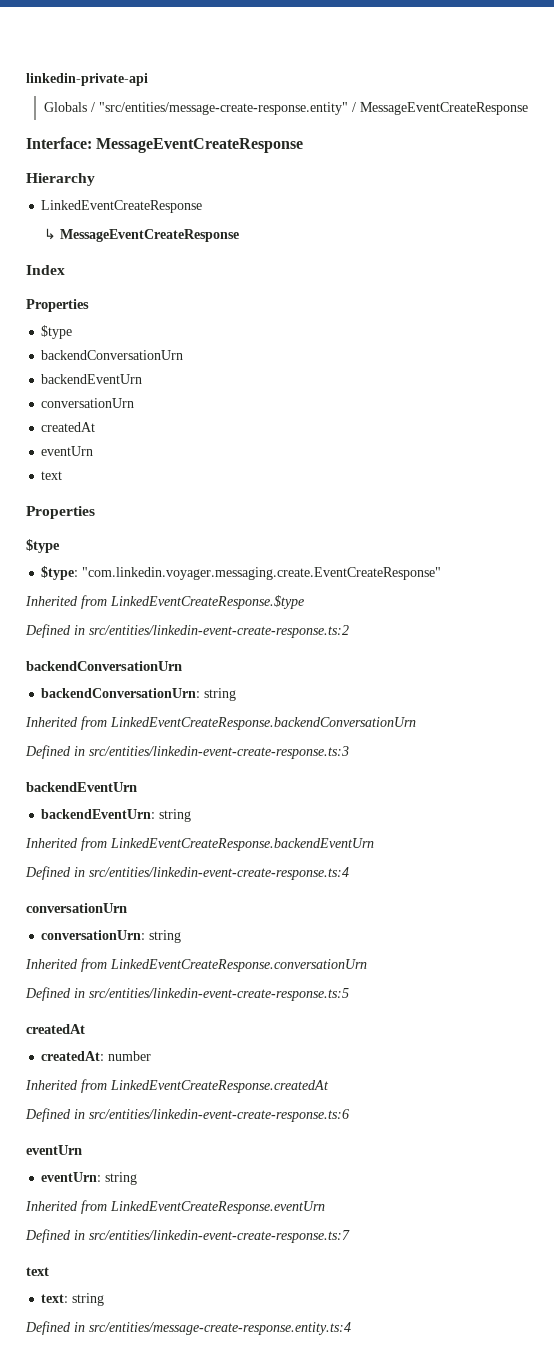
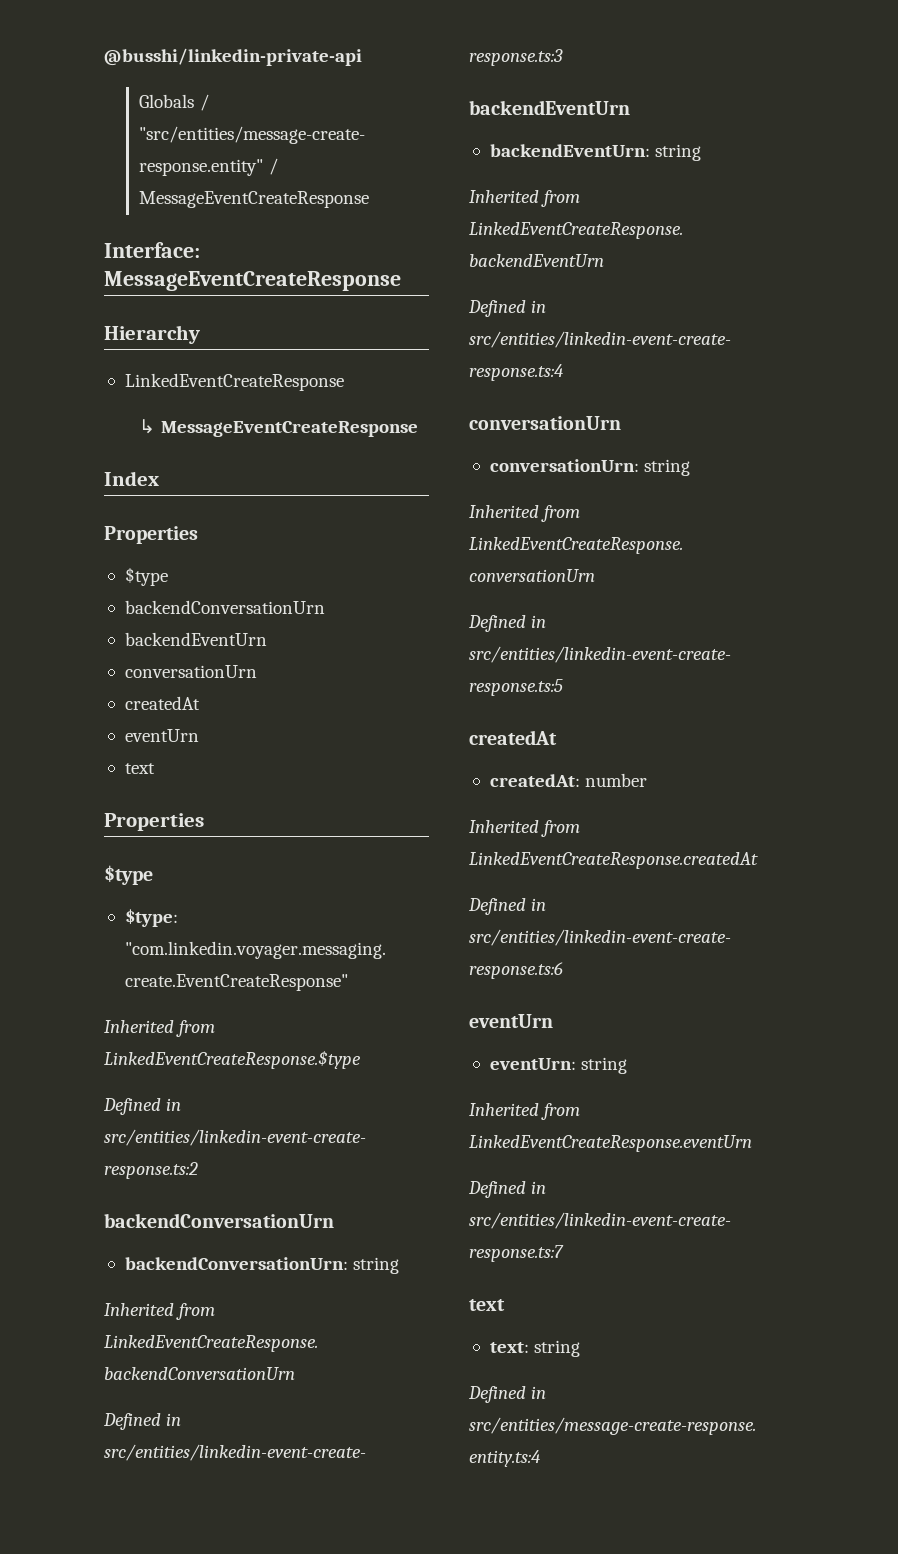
[26,73,148,86] linkedin-private-api -> [104,48,362,66] @busshi/linkedin-private-api

